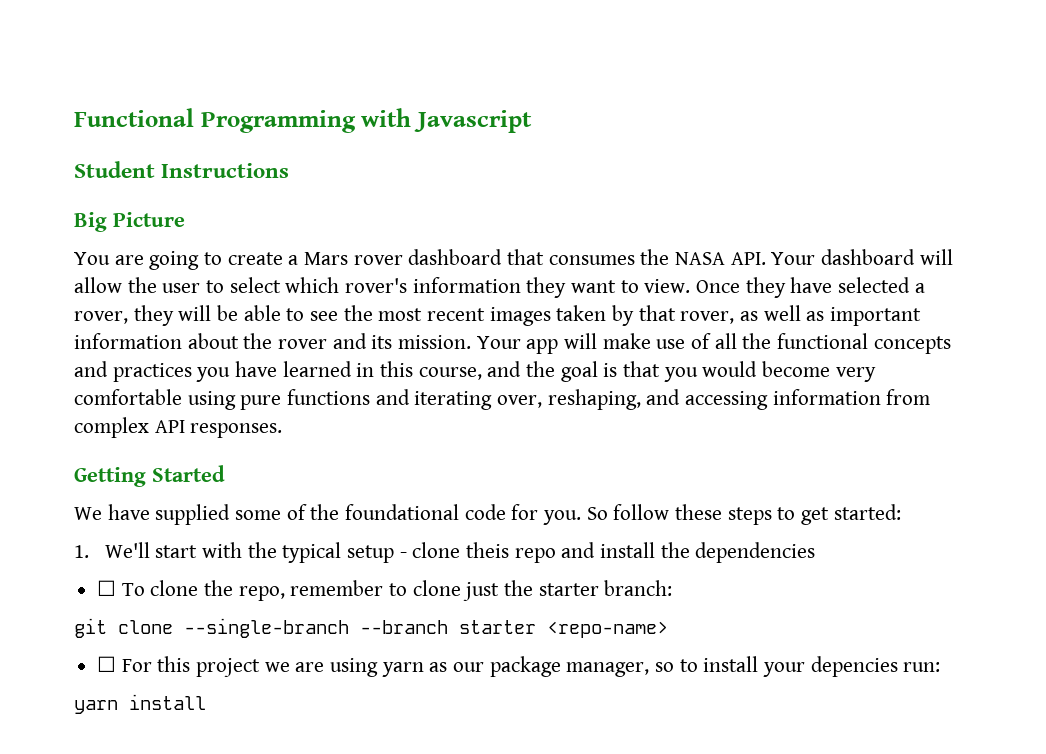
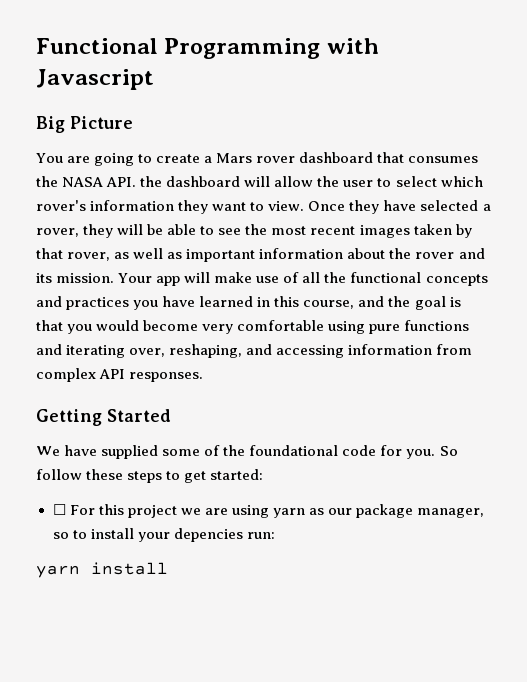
[74,161,290,178] // Student Instructions -> (154, 79) none
[771,252,816,265] Your -> [140,176,163,187] the
[74,542,816,563] [97,580,673,601] [74,618,668,638] // 1. We'll start with the typical setup - clone theis repo and install the dependencies // ☐ To clone the repo, remember to clone just the starter branch: // git clone --single-branch --branch starter <repo-name> -> (264, 474) none

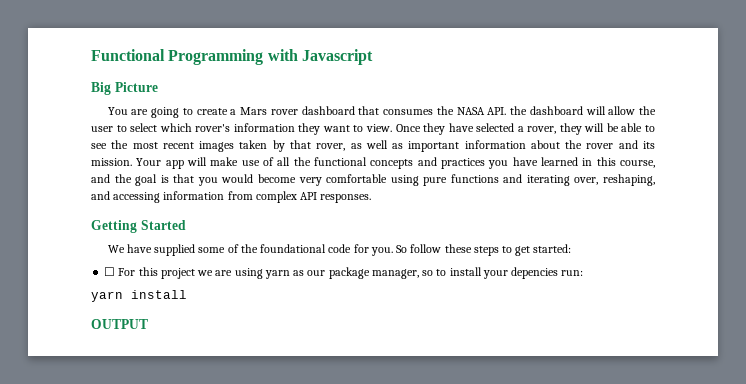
(168, 568) none -> [91,319,148,329] // OUTPUT

